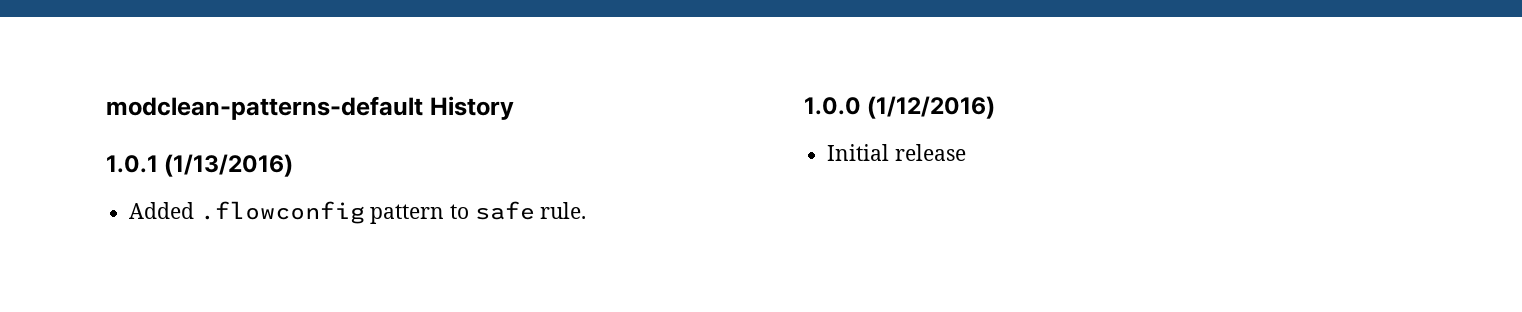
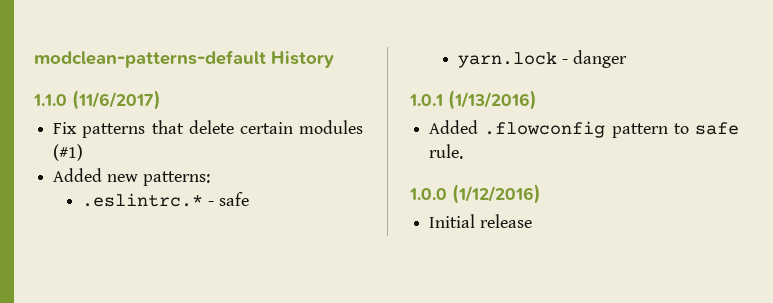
(514, 108) none -> [33,90,161,110] [53,120,363,138] [53,144,84,161] [53,168,210,186] [82,192,249,207] [458,50,627,68] // 1.1.0 (11/6/2017) // Fix patterns that delete certain modules (#1) // Added new patterns: // .eslintrc.* - safe // yarn.lock - danger

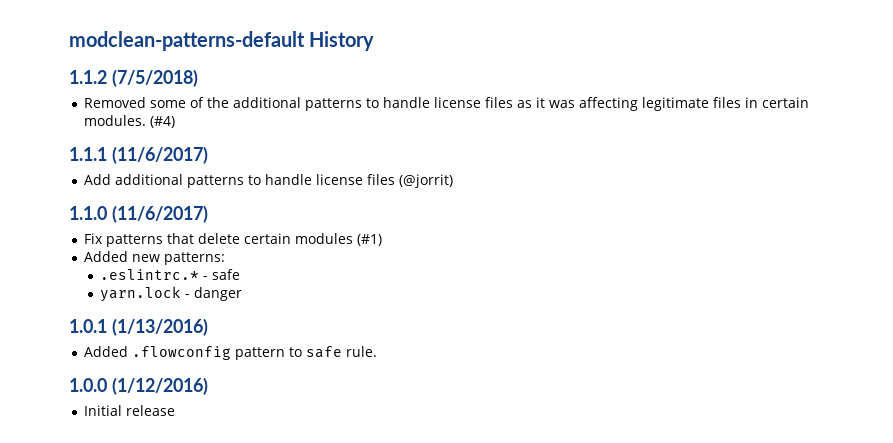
(334, 59) none -> [69,69,198,87] [84,97,810,111] [84,115,176,128] [69,146,208,164] [84,174,454,188] // 1.1.2 (7/5/2018) // Removed some of the additional patterns to handle license files as it was affecting legitimate files in certain modules. (#4) // 1.1.1 (11/6/2017) // Add additional patterns to handle license files (@jorrit)

